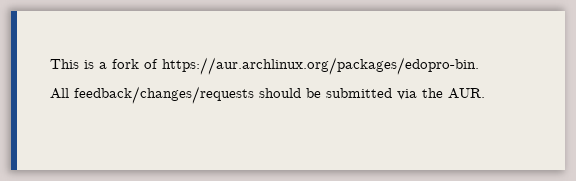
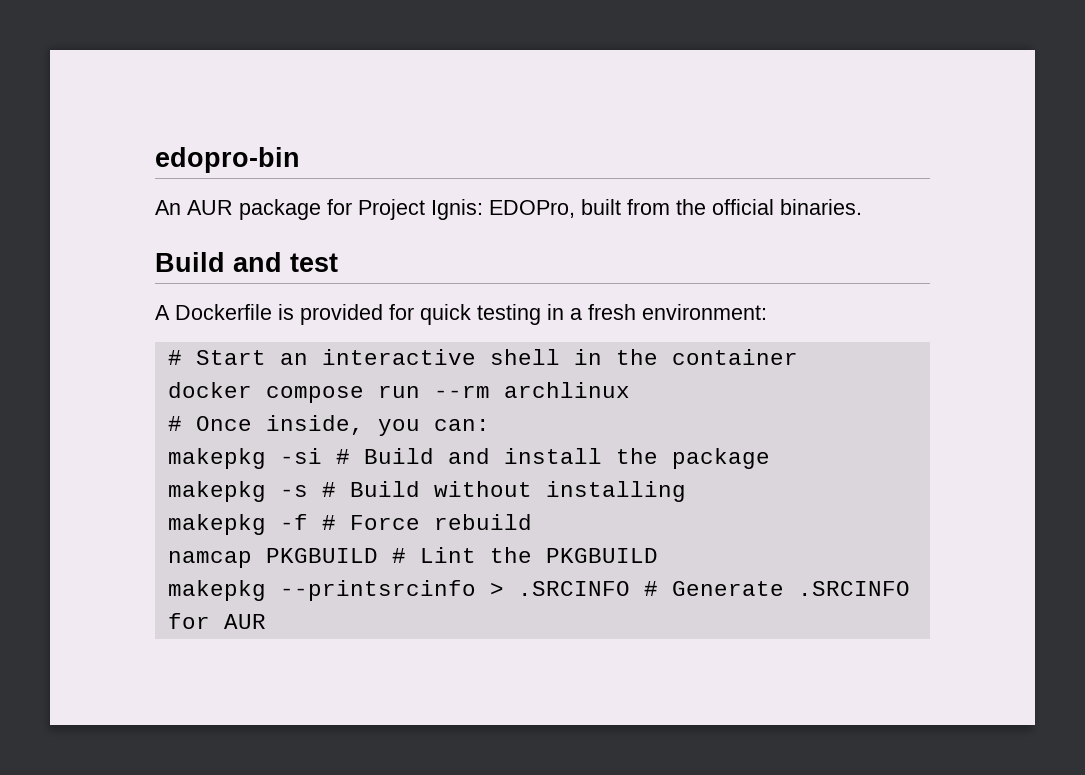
[50,57,479,75] [50,86,485,104] This is a fork of https://aur.archlinux.org/packages/edopro-bin. // All feedback/changes/requests should be submitted via the AUR. -> [155,147,300,173] [155,199,862,220] [155,252,338,272] [155,304,767,325] [167,349,798,365] [167,382,630,403] [167,415,490,436] [167,448,770,469] [167,481,686,502] [167,514,532,535] [167,547,658,568] [167,580,910,601] [167,613,266,629] edopro-bin // An AUR package for Project Ignis: EDOPro, built from the official binaries. // Build and test // A Dockerfile is provided for quick testing in a fresh environment: // # Start an interactive shell in the container // docker compose run --rm archlinux // # Once inside, you can: // makepkg -si # Build and install the package // makepkg -s # Build without installing // makepkg -f # Force rebuild // namcap PKGBUILD # Lint the PKGBUILD // makepkg --printsrcinfo > .SRCINFO # Generate .SRCINFO for AUR

